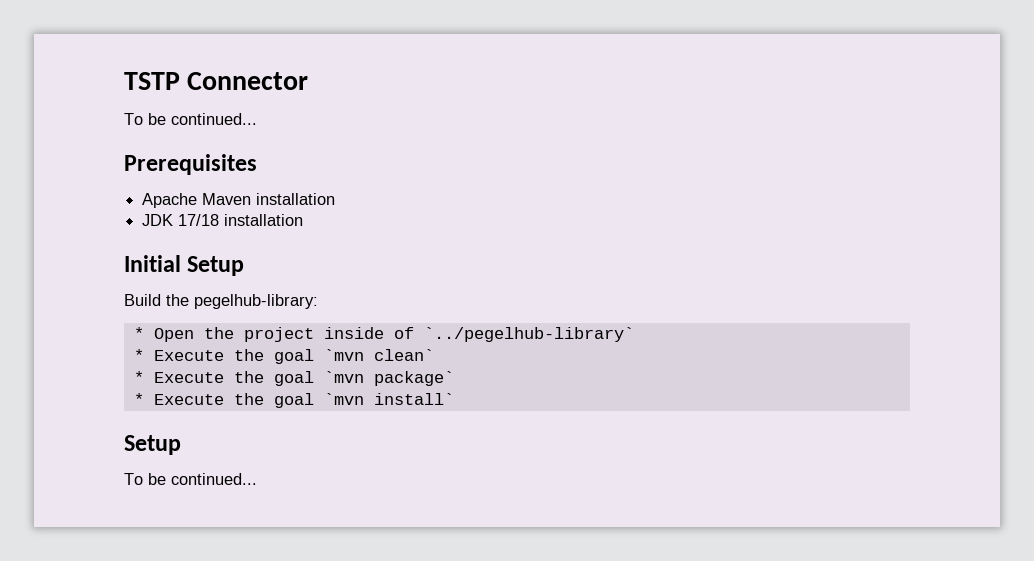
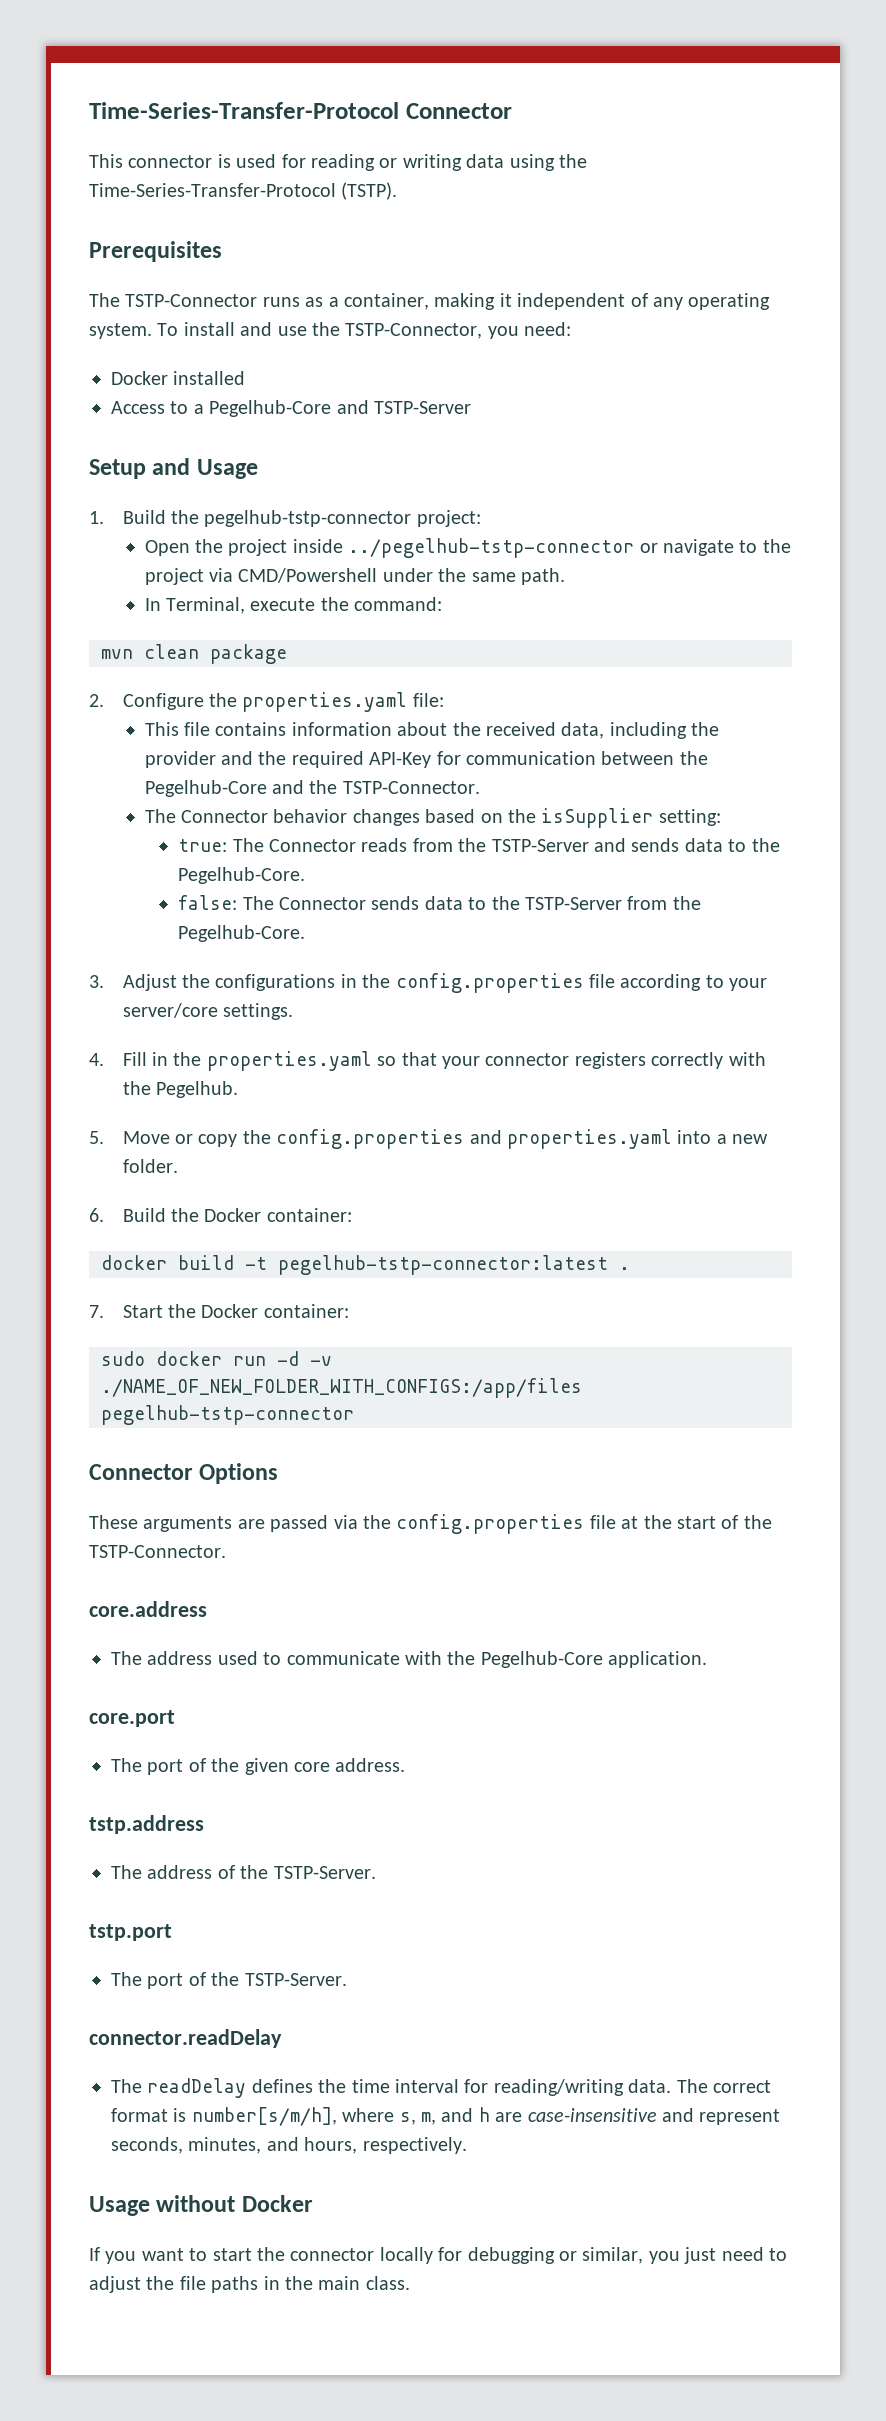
[124,72,180,90] TSTP -> [89,102,399,119] Time-Series-Transfer-Protocol
[124,113,257,125] [124,154,257,175] [142,193,336,208] [142,214,304,226] [124,255,245,276] [124,294,318,309] [133,327,634,342] [133,349,434,364] [133,371,454,386] [133,393,454,408] [124,435,181,455] [124,473,257,485] To be continued... // Prerequisites // Apache Maven installation // JDK 17/18 installation // Initial Setup // Build the pegelhub-library: // * Open the project inside of `../pegelhub-library` // * Execute the goal `mvn clean` // * Execute the goal `mvn package` // * Execute the goal `mvn install` // Setup // To be continued... -> [89,154,587,171] [89,182,398,200] [89,241,222,262] [89,293,771,310] [89,322,572,339] [111,371,246,385] [111,400,471,417] [89,458,258,479] [89,510,481,527] [144,538,791,558] [144,568,565,585] [144,597,443,614] [101,644,287,664] [89,692,444,712] [144,722,720,739] [144,751,708,768] [144,780,480,797] [144,808,721,828] [178,838,780,852] [178,867,306,884] [178,895,701,910] [178,925,306,942] [89,973,768,993] [122,1003,293,1020] [89,1051,766,1071] [122,1081,238,1098] [89,1129,769,1149] [122,1159,178,1173] [89,1208,352,1222] [101,1255,630,1275] [89,1304,349,1318] [101,1351,332,1366] [101,1378,582,1398] [101,1405,354,1425] [89,1463,279,1484] [89,1514,772,1534] [89,1545,226,1558] [89,1601,207,1617] [111,1651,708,1668] [89,1710,175,1727] [111,1758,406,1775] [89,1815,204,1834] [111,1865,376,1879] [89,1924,172,1941] [111,1972,347,1989] [89,2029,282,2048] [111,2078,771,2098] [111,2107,781,2126] [111,2137,467,2154] [89,2195,313,2216] [89,2247,787,2264] [89,2276,410,2293] This connector is used for reading or writing data using the Time-Series-Transfer-Protocol (TSTP). // Prerequisites // The TSTP-Connector runs as a container, making it independent of any operating system. To install and use the TSTP-Connector, you need: // Docker installed // Access to a Pegelhub-Core and TSTP-Server // Setup and Usage // 1. Build the pegelhub-tstp-connector project: // Open the project inside ../pegelhub-tstp-connector or navigate to the project via CMD/Powershell under the same path. // In Terminal, execute the command: // mvn clean package // 2. Configure the properties.yaml file: // This file contains information about the received data, including the provider and the required API-Key for communication between the Pegelhub-Core and the TSTP-Connector. // The Connector behavior changes based on the isSupplier setting: // true: The Connector reads from the TSTP-Server and sends data to the Pegelhub-Core. // false: The Connector sends data to the TSTP-Server from the Pegelhub-Core. // 3. Adjust the configurations in the config.properties file according to your server/core settings. // 4. Fill in the properties.yaml so that your connector registers correctly with the Pegelhub. // 5. Move or copy the config.properties and properties.yaml into a new folder. // 6. Build the Docker container: // docker build -t pegelhub-tstp-connector:latest . // 7. Start the Docker container: // sudo docker run -d -v ./NAME_OF_NEW_FOLDER_WITH_CONFIGS:/app/files pegelhub-tstp-connector // Connector Options // These arguments are passed via the config.properties file at the start of the TSTP-Connector. // core.address // The address used to communicate with the Pegelhub-Core application. // core.port // The port of the given core address. // tstp.address // The address of the TSTP-Server. // tstp.port // The port of the TSTP-Server. // connector.readDelay // The readDelay defines the time interval for reading/writing data. The correct format is number[s/m/h], where s, m, and h are case-insensitive and represent seconds, minutes, and hours, respectively. // Usage without Docker // If you want to start the connector locally for debugging or similar, you just need to adjust the file paths in the main class.

